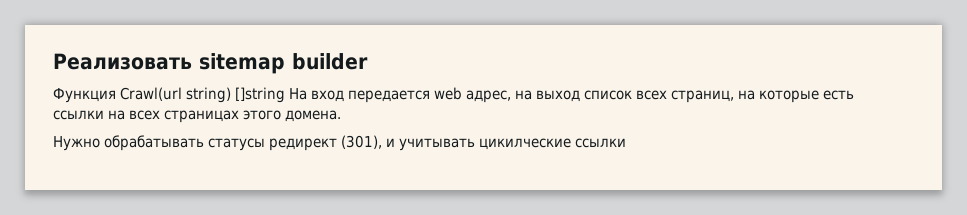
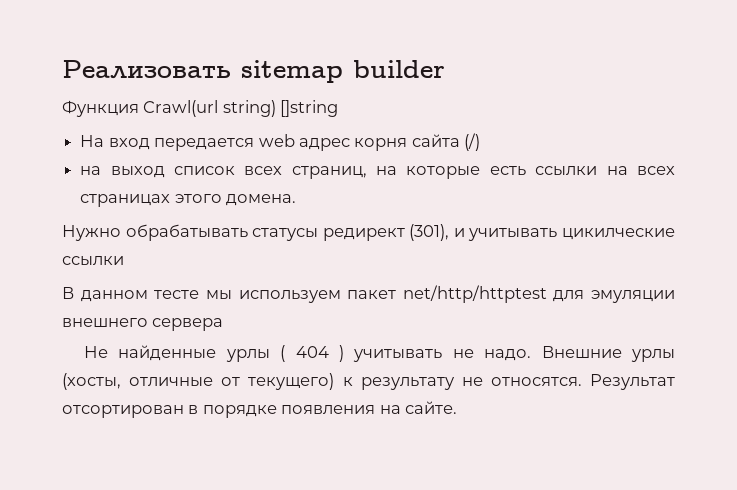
(285, 95) none -> (339, 108) //
[466,90,511,103] адрес, -> [298,133,481,151] адрес корня сайта (/) //
(626, 143) none -> [62,285,675,303] [62,318,224,331] [83,345,676,362] [62,373,675,390] [62,401,458,418] // В данном тесте мы используем пакет net/http/httptest для эмуляции внешнего сервера // Не найденные урлы ( 404 ) учитывать не надо. Внешние урлы (хосты, отличные от текущего) к результату не относятся. Результат отсортирован в порядке появления на сайте.

